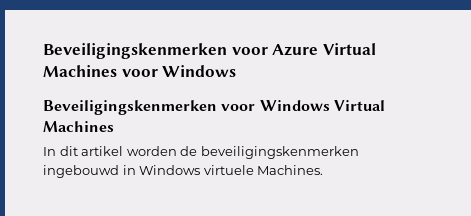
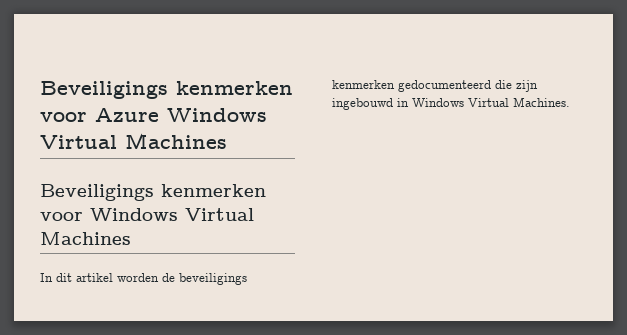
[43,43,227,59] Beveiligingskenmerken -> [40,81,293,99] Beveiligings kenmerken
[322,43,376,55] [43,65,237,77] [43,100,217,115] Virtual Machines voor Windows // Beveiligingskenmerken -> [167,108,267,122] [40,133,227,149] [40,184,266,201] Windows Virtual Machines // Beveiligings kenmerken
[200,146,359,159] beveiligingskenmerken -> [179,273,247,285] [332,80,538,92] beveiligings kenmerken gedocumenteerd die zijn
[203,165,254,175] virtuele -> [468,98,509,107] Virtual

